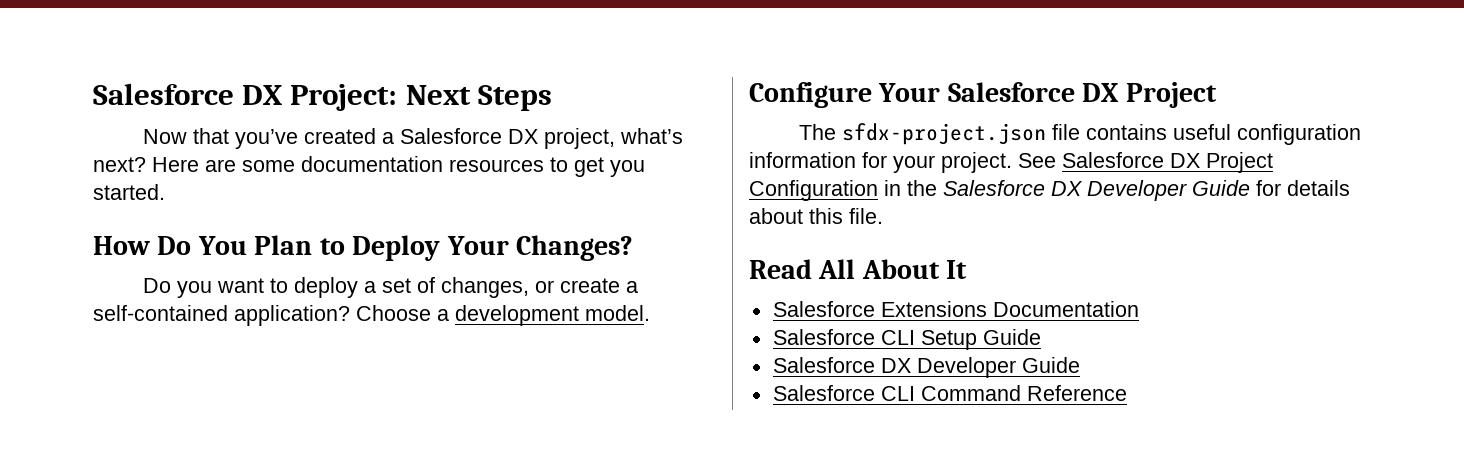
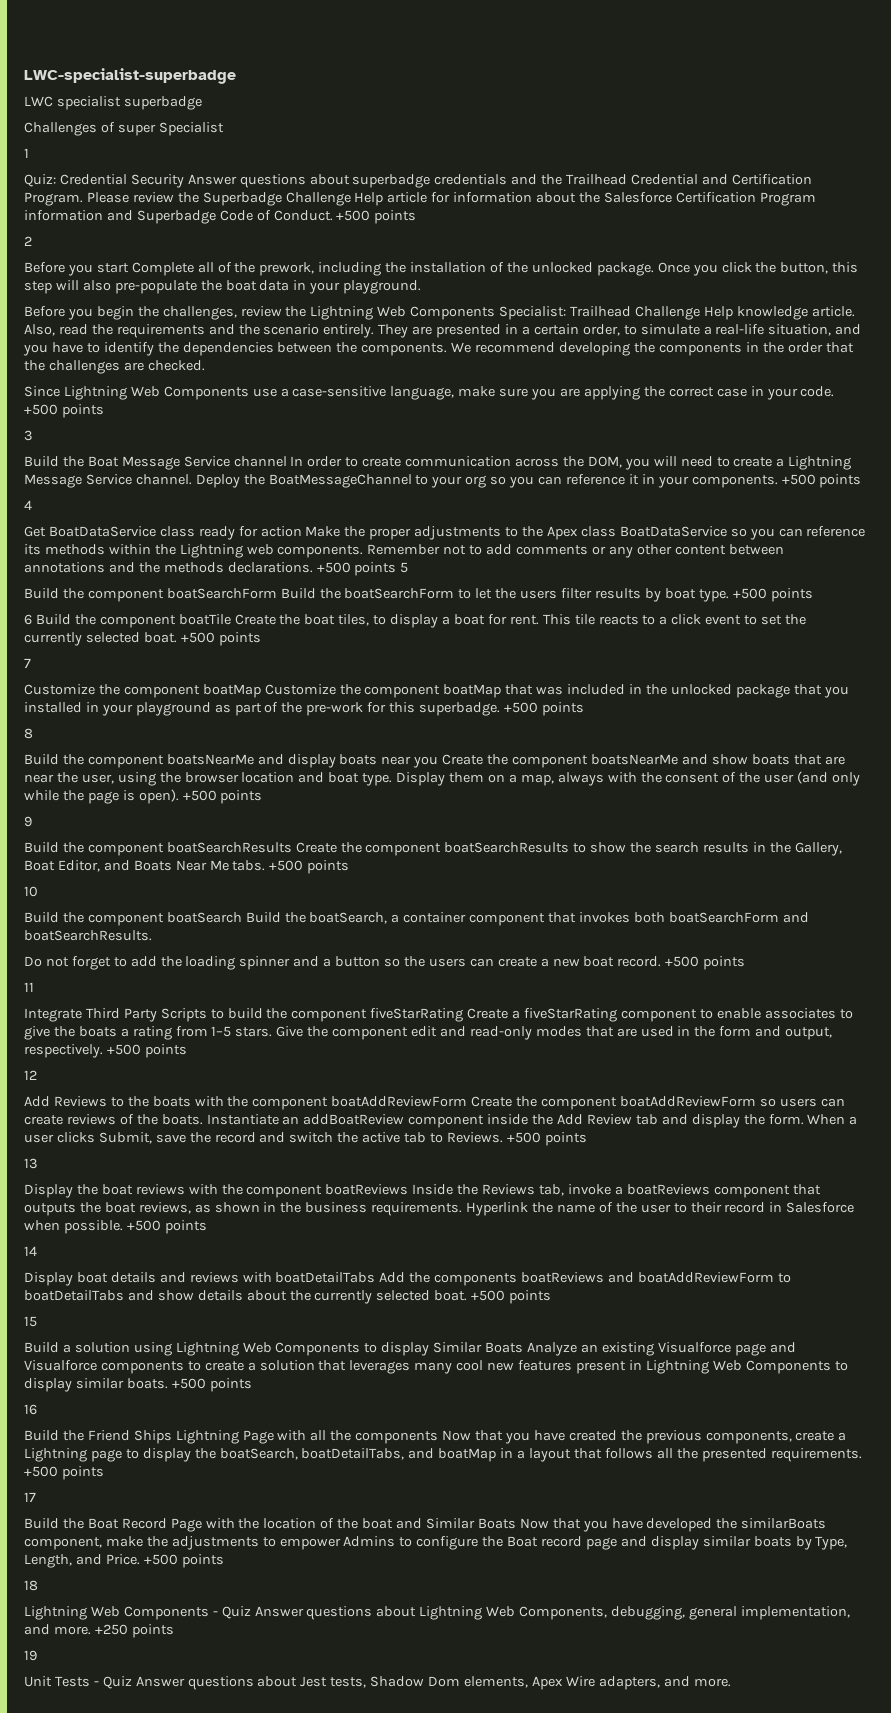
[93,83,552,111] [142,128,683,149] [93,156,645,177] [93,184,165,200] [93,235,633,261] [142,277,638,298] [93,305,650,326] [749,82,1217,108] [798,123,1361,145] [749,152,1273,173] [749,180,1350,201] [749,208,883,224] [749,259,968,279] [772,301,1139,317] [772,329,1041,350] [772,357,1080,378] [772,385,1127,401] Salesforce DX Project: Next Steps // Now that you’ve created a Salesforce DX project, what’s next? Here are some documentation resources to get you started. // How Do You Plan to Deploy Your Changes? // Do you want to deploy a set of changes, or create a self-contained application? Choose a development model. // Configure Your Salesforce DX Project // The sfdx-project.json file contains useful configuration information for your project. See Salesforce DX Project Configuration in the Salesforce DX Developer Guide for details about this file. // Read All About It // Salesforce Extensions Documentation // Salesforce CLI Setup Guide // Salesforce DX Developer Guide // Salesforce CLI Command Reference -> [24,68,236,84] [24,96,202,110] [24,122,224,136] [24,148,29,158] [24,174,812,188] [24,192,816,206] [24,210,417,224] [24,236,32,246] [24,262,859,276] [24,280,422,294] [24,306,855,320] [24,324,862,338] [23,342,854,356] [24,360,205,374] [24,386,835,400] [24,404,104,418] [24,430,33,441] [24,456,852,470] [24,474,862,488] [24,500,32,510] [24,526,866,540] [24,544,784,558] [24,562,409,576] [24,588,813,602] [24,614,806,628] [24,632,261,646] [24,658,31,668] [24,684,849,698] [24,702,584,716] [24,728,33,739] [24,754,845,768] [24,771,861,786] [24,789,263,804] [24,816,32,827] [24,842,842,856] [24,860,350,874] [24,886,38,897] [24,912,809,926] [24,930,152,941] [24,956,746,970] [24,982,34,992] [24,1008,853,1022] [24,1026,833,1040] [24,1044,187,1058] [24,1070,37,1080] [24,1096,845,1110] [24,1114,858,1128] [24,1132,587,1146] [24,1158,38,1169] [24,1184,821,1198] [24,1202,855,1216] [24,1220,207,1234] [24,1246,37,1256] [24,1272,791,1286] [24,1290,552,1304] [24,1316,37,1327] [24,1342,796,1356] [24,1360,848,1374] [24,1378,252,1392] [24,1404,37,1415] [24,1430,847,1444] [24,1448,862,1462] [24,1466,104,1480] [24,1492,36,1502] [24,1518,827,1532] [24,1536,848,1550] [24,1554,224,1568] [24,1580,38,1591] [24,1606,850,1620] [24,1624,174,1638] [24,1650,37,1661] [24,1676,731,1690] LWC-specialist-superbadge // LWC specialist superbadge // Challenges of super Specialist // 1 // Quiz: Credential Security Answer questions about superbadge credentials and the Trailhead Credential and Certification Program. Please review the Superbadge Challenge Help article for information about the Salesforce Certification Program information and Superbadge Code of Conduct. +500 points // 2 // Before you start Complete all of the prework, including the installation of the unlocked package. Once you click the button, this step will also pre-populate the boat data in your playground. // Before you begin the challenges, review the Lightning Web Components Specialist: Trailhead Challenge Help knowledge article. Also, read the requirements and the scenario entirely. They are presented in a certain order, to simulate a real-life situation, and you have to identify the dependencies between the components. We recommend developing the components in the order that the challenges are checked. // Since Lightning Web Components use a case-sensitive language, make sure you are applying the correct case in your code. +500 points // 3 // Build the Boat Message Service channel In order to create communication across the DOM, you will need to create a Lightning Message Service channel. Deploy the BoatMessageChannel to your org so you can reference it in your components. +500 points // 4 // Get BoatDataService class ready for action Make the proper adjustments to the Apex class BoatDataService so you can reference its methods within the Lightning web components. Remember not to add comments or any other content between annotations and the methods declarations. +500 points 5 // Build the component boatSearchForm Build the boatSearchForm to let the users filter results by boat type. +500 points // 6 Build the component boatTile Create the boat tiles, to display a boat for rent. This tile reacts to a click event to set the currently selected boat. +500 points // 7 // Customize the component boatMap Customize the component boatMap that was included in the unlocked package that you installed in your playground as part of the pre-work for this superbadge. +500 points // 8 // Build the component boatsNearMe and display boats near you Create the component boatsNearMe and show boats that are near the user, using the browser location and boat type. Display them on a map, always with the consent of the user (and only while the page is open). +500 points // 9 // Build the component boatSearchResults Create the component boatSearchResults to show the search results in the Gallery, Boat Editor, and Boats Near Me tabs. +500 points // 10 // Build the component boatSearch Build the boatSearch, a container component that invokes both boatSearchForm and boatSearchResults. // Do not forget to add the loading spinner and a button so the users can create a new boat record. +500 points // 11 // Integrate Third Party Scripts to build the component fiveStarRating Create a fiveStarRating component to enable associates to give the boats a rating from 1–5 stars. Give the component edit and read-only modes that are used in the form and output, respectively. +500 points // 12 // Add Reviews to the boats with the component boatAddReviewForm Create the component boatAddReviewForm so users can create reviews of the boats. Instantiate an addBoatReview component inside the Add Review tab and display the form. When a user clicks Submit, save the record and switch the active tab to Reviews. +500 points // 13 // Display the boat reviews with the component boatReviews Inside the Reviews tab, invoke a boatReviews component that outputs the boat reviews, as shown in the business requirements. Hyperlink the name of the user to their record in Salesforce when possible. +500 points // 14 // Display boat details and reviews with boatDetailTabs Add the components boatReviews and boatAddReviewForm to boatDetailTabs and show details about the currently selected boat. +500 points // 15 // Build a solution using Lightning Web Components to display Similar Boats Analyze an existing Visualforce page and Visualforce components to create a solution that leverages many cool new features present in Lightning Web Components to display similar boats. +500 points // 16 // Build the Friend Ships Lightning Page with all the components Now that you have created the previous components, create a Lightning page to display the boatSearch, boatDetailTabs, and boatMap in a layout that follows all the presented requirements. +500 points // 17 // Build the Boat Record Page with the location of the boat and Similar Boats Now that you have developed the similarBoats component, make the adjustments to empower Admins to configure the Boat record page and display similar boats by Type, Length, and Price. +500 points // 18 // Lightning Web Components - Quiz Answer questions about Lightning Web Components, debugging, general implementation, and more. +250 points // 19 // Unit Tests - Quiz Answer questions about Jest tests, Shadow Dom elements, Apex Wire adapters, and more.

